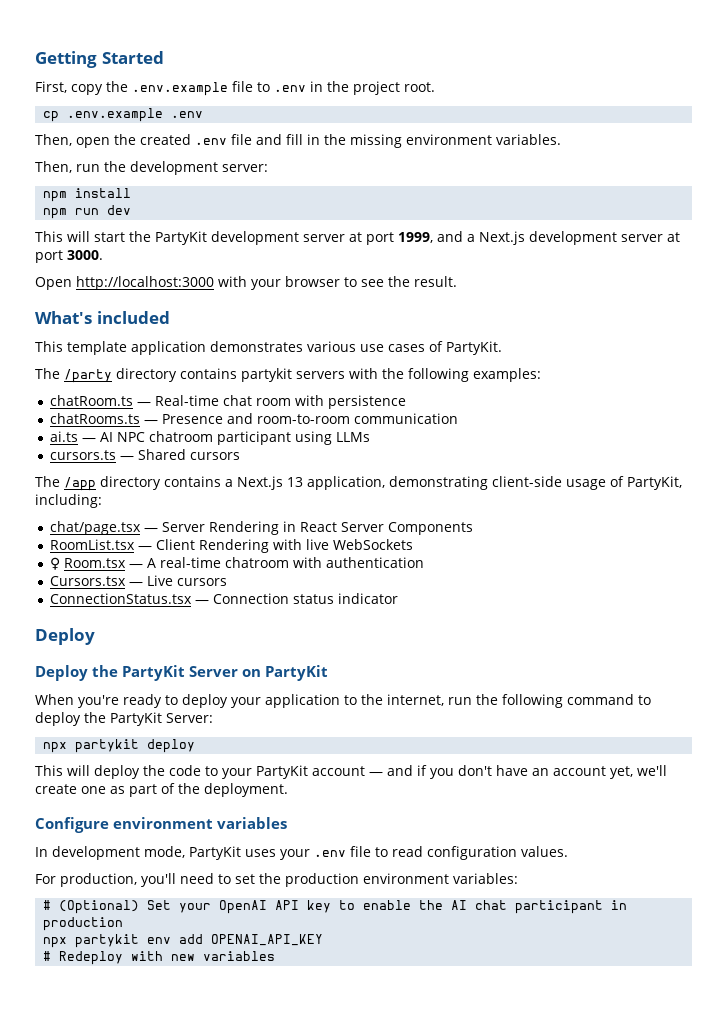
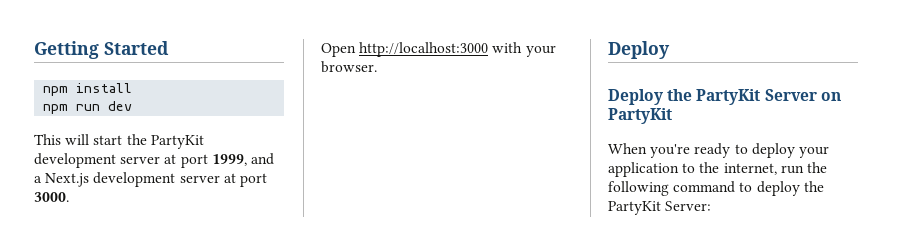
[35,81,435,96] [43,108,204,122] [35,134,561,148] [35,161,268,175] // First, copy the .env.example file to .env in the project root. // cp .env.example .env // Then, open the created .env file and fill in the missing environment variables. // Then, run the development server: -> (169, 48) none
[285,276,457,287] [35,311,170,324] [35,341,502,355] [35,368,541,383] [49,395,406,409] [49,413,458,424] [49,431,370,445] [49,449,240,460] [35,476,682,491] [35,494,102,508] [49,521,473,535] [49,539,413,553] [49,557,424,570] [49,575,227,586] [49,593,398,604] browser to see the result. // What's included // This template application demonstrates various use cases of PartyKit. // The /party directory contains partykit servers with the following examples: // chatRoom.ts — Real-time chat room with persistence // chatRooms.ts — Presence and room-to-room communication // ai.ts — AI NPC chatroom participant using LLMs // cursors.ts — Shared cursors // The /app directory contains a Next.js 13 application, demonstrating client-side usage of PartyKit, including: // chat/page.tsx — Server Rendering in React Server Components // RoomList.tsx — Client Rendering with live WebSockets // ♀ Room.tsx — A real-time chatroom with authentication // Cursors.tsx — Live cursors // ConnectionStatus.tsx — Connection status indicator -> [321,61,377,73] browser.
[43,739,196,753] [35,765,667,779] [35,783,288,797] [35,817,288,833] [35,846,568,860] [35,873,518,887] [43,900,628,914] [43,917,124,931] [43,934,324,948] [43,951,276,965] // npx partykit deploy // This will deploy the code to your PartyKit account — and if you don't have an account yet, we'll create one as part of the deployment. // Configure environment variables // In development mode, PartyKit uses your .env file to read configuration values. // For production, you'll need to set the production environment variables: // # (Optional) Set your OpenAI API key to enable the AI chat participant in production // npx partykit env add OPENAI_API_KEY // # Redeploy with new variables -> (712, 206) none

